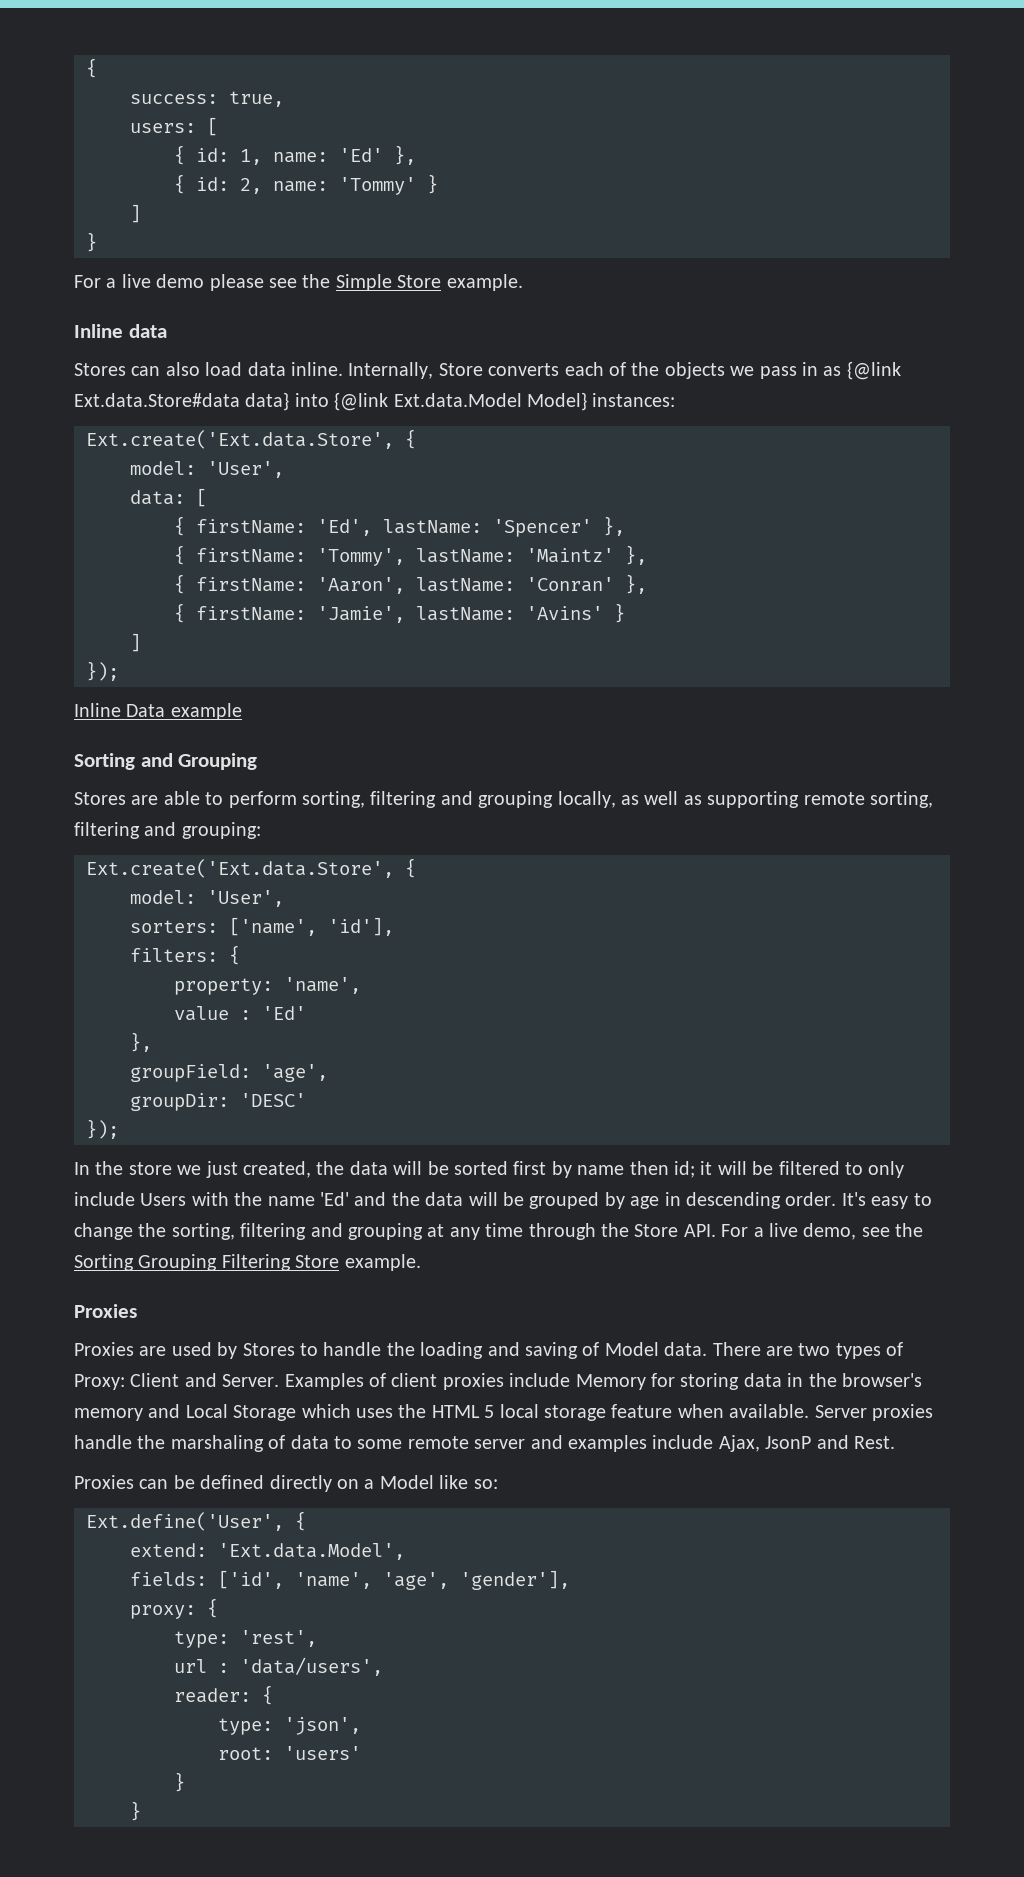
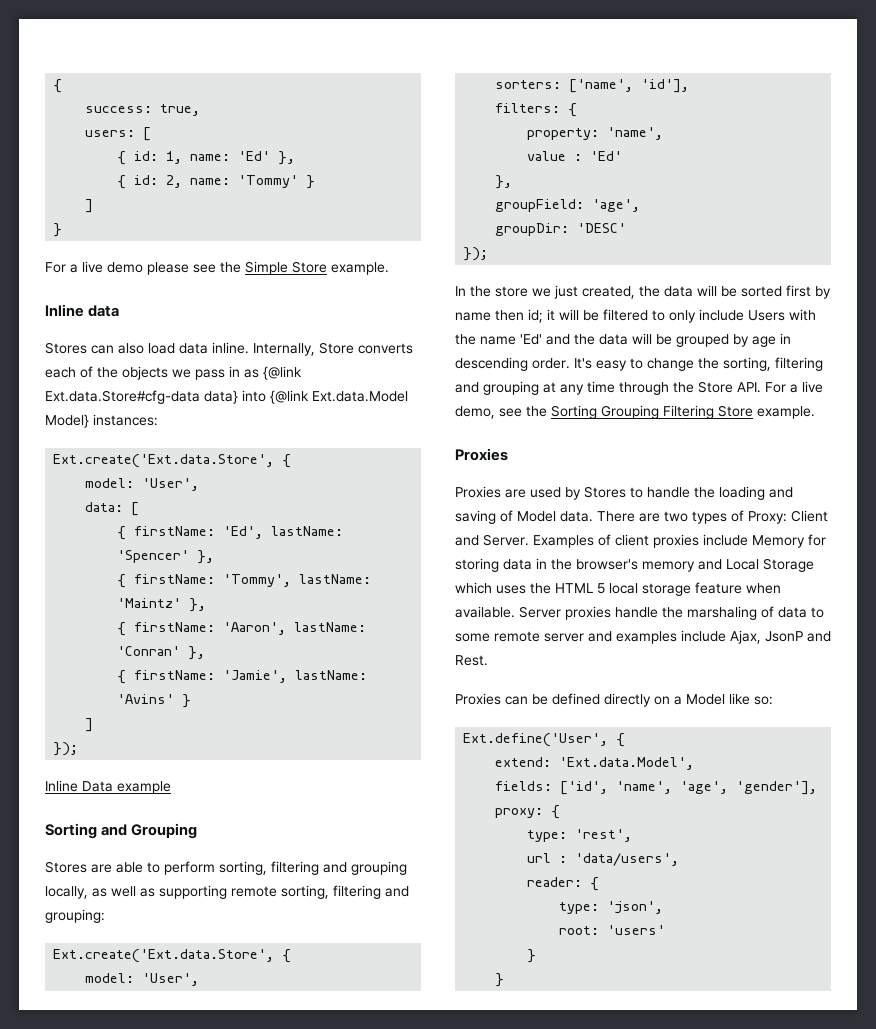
[74,393,240,407] Ext.data.Store#data -> [45,390,200,404] Ext.data.Store#cfg-data

